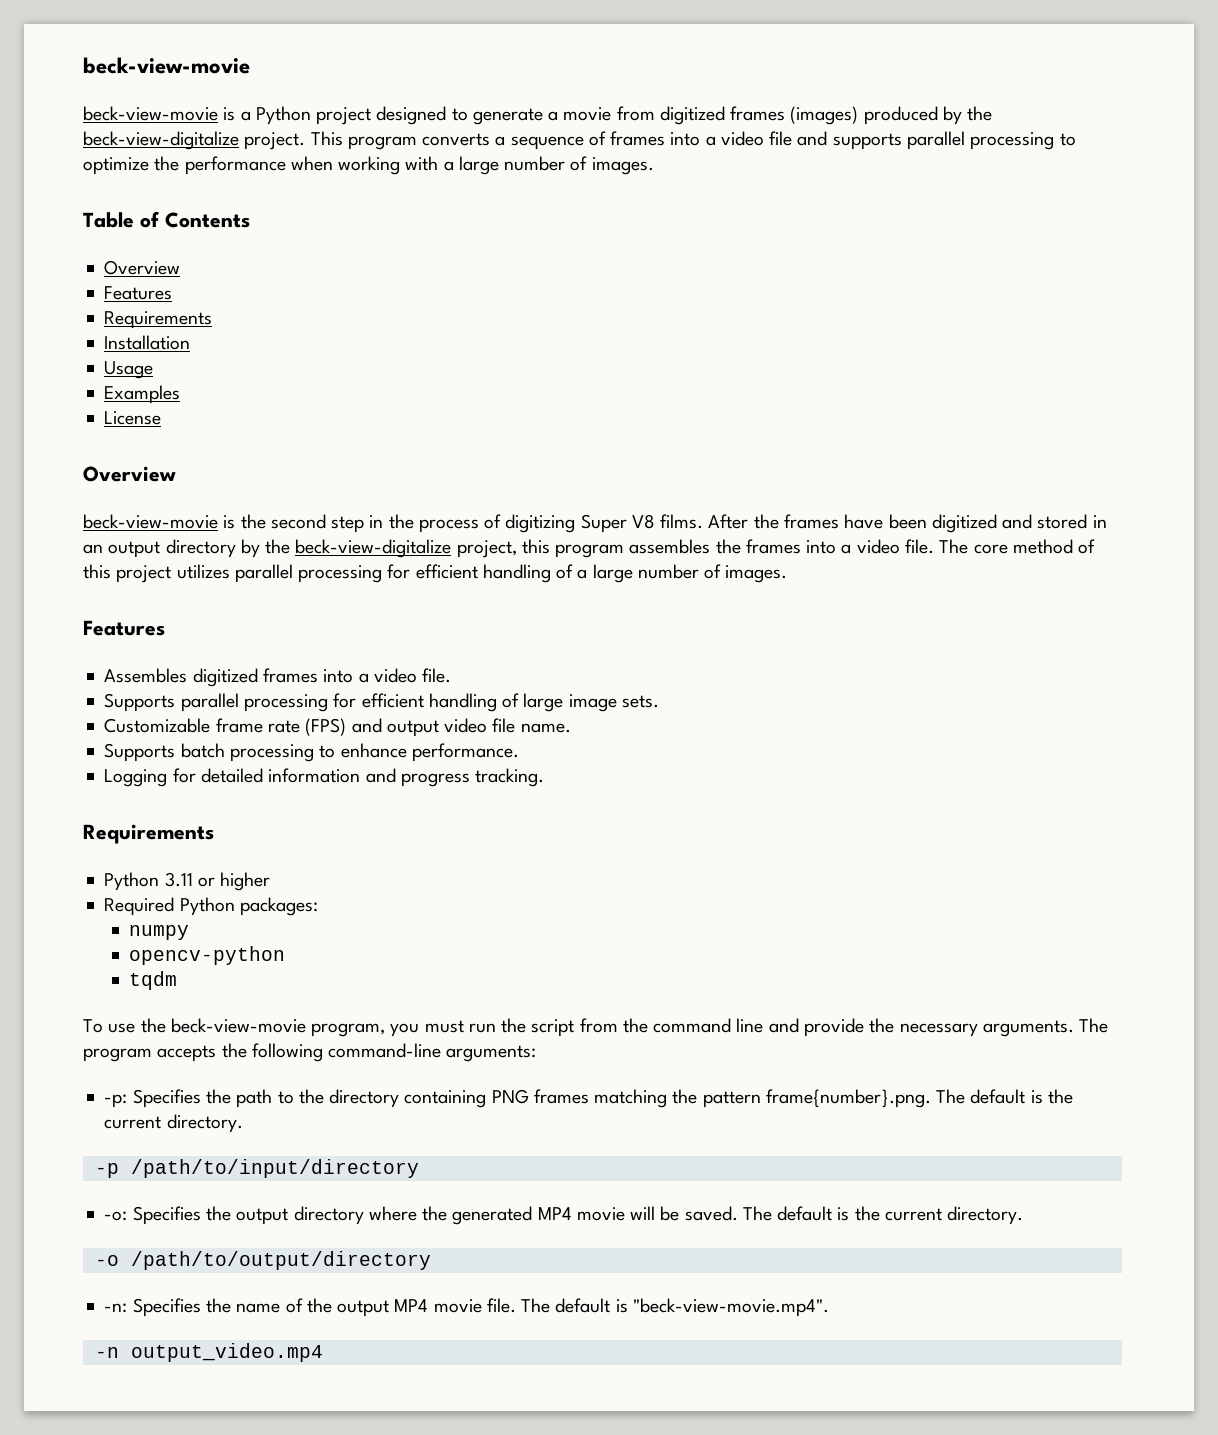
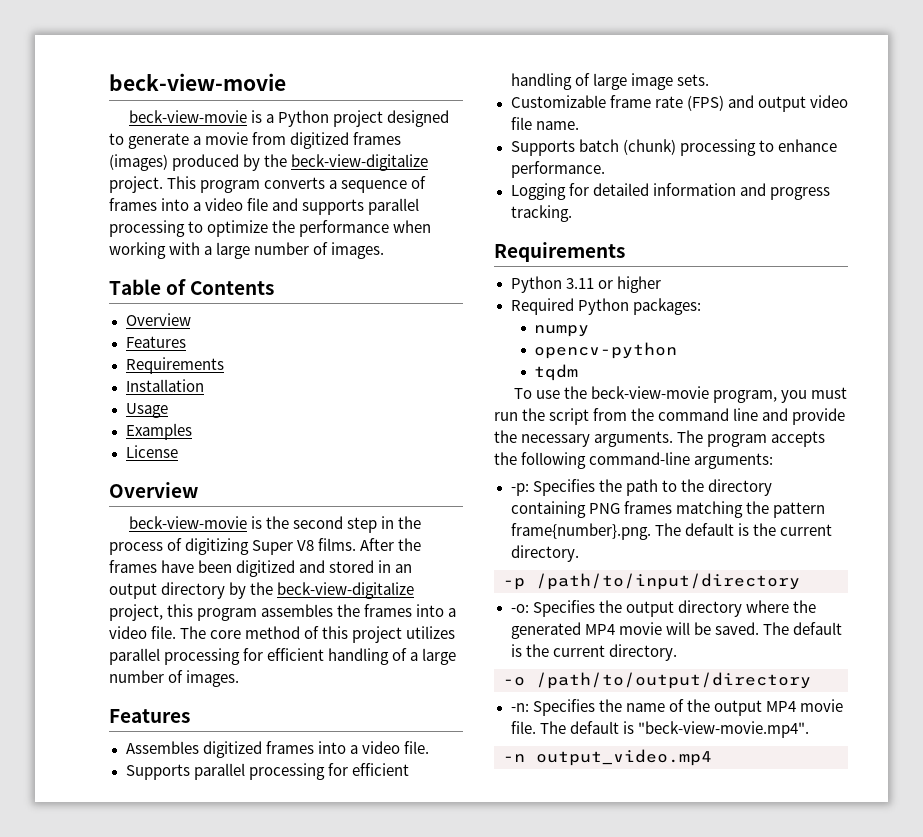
(225, 750) none -> [622,139,676,155] (chunk)

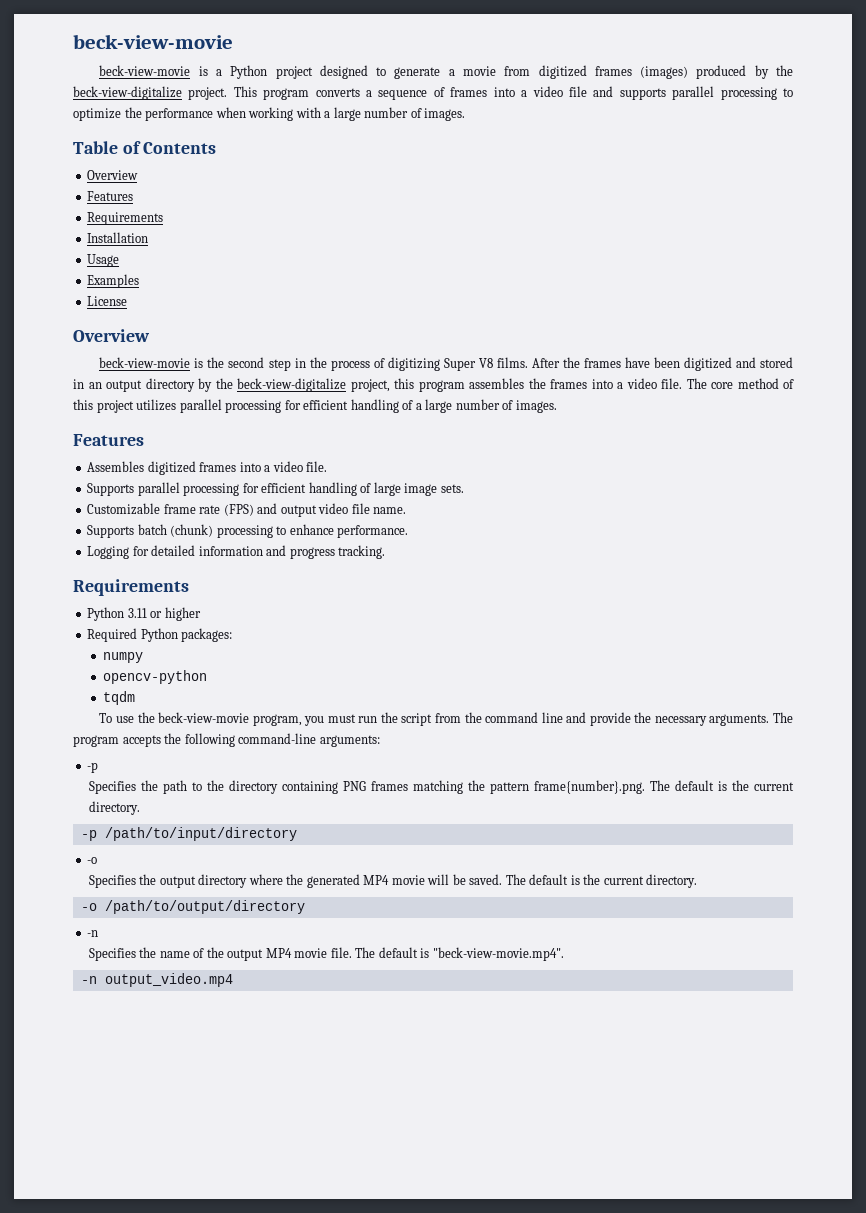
[510,483,529,496] -p: -> [87,762,99,773] -p //
[510,604,529,613] -o: -> [87,857,98,864] -o //
[510,703,529,712] -n: -> [87,930,99,937] -n //

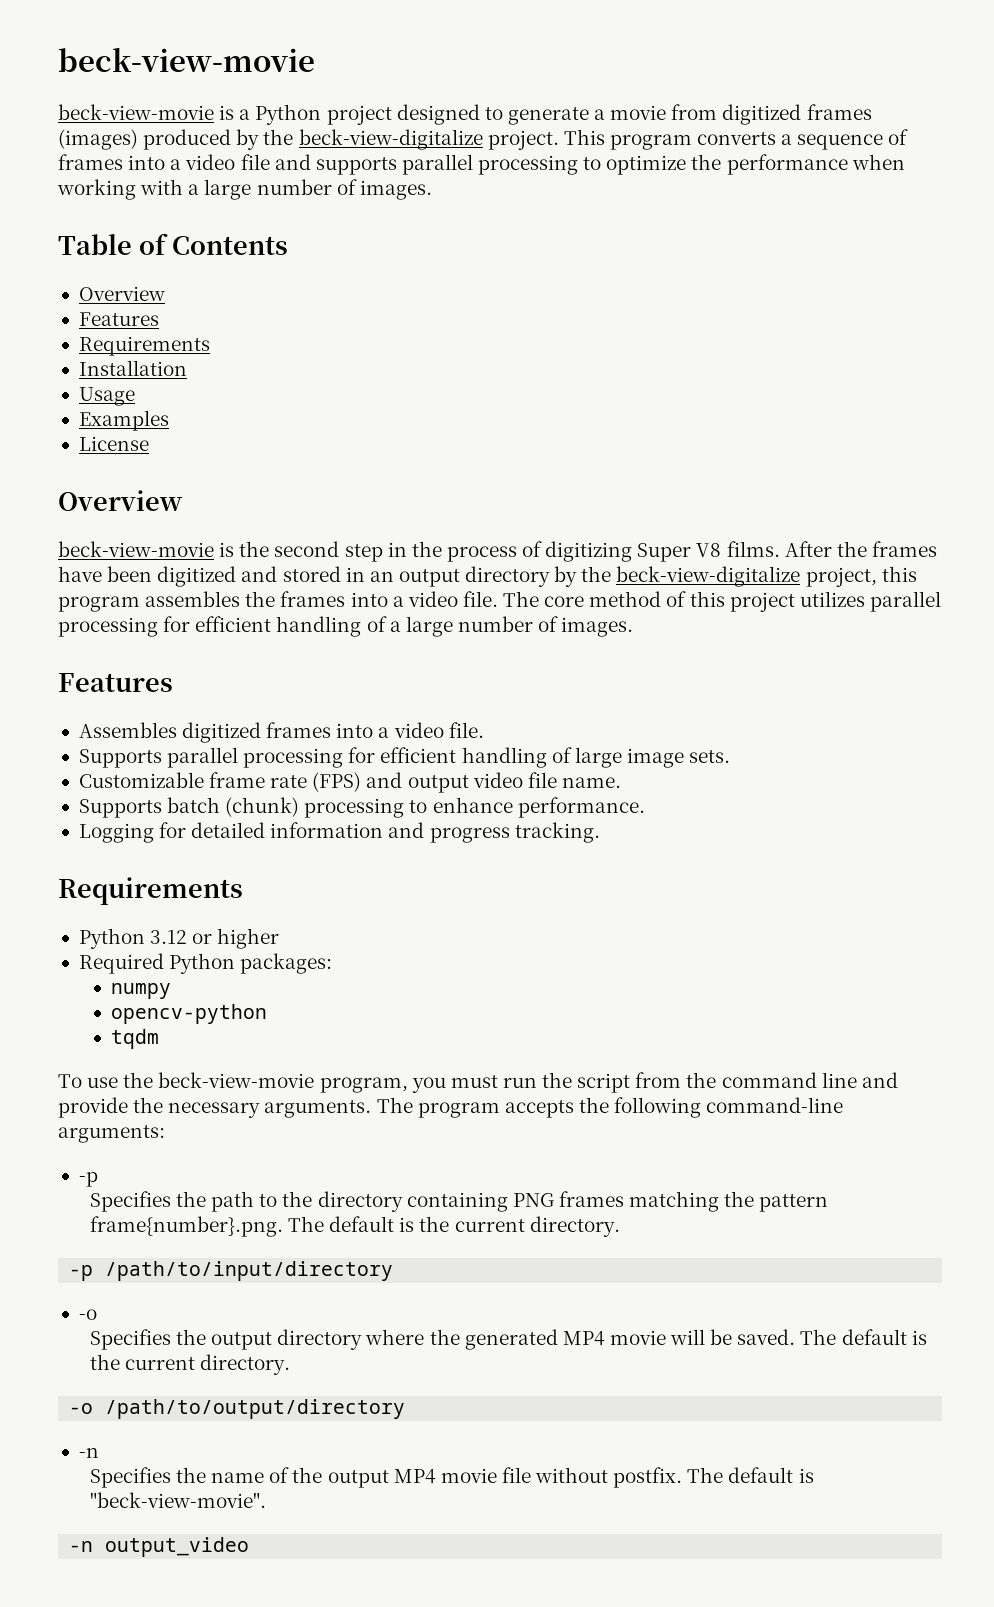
[127,608,147,618] 3.11 -> [150,930,188,944] 3.12
[330,947,564,961] [80,973,233,987] file. The default is "beck-view-movie.mp4". // -n output_video.mp4 -> [501,1467,814,1488] [89,1492,266,1508] [69,1537,250,1557] file without postfix. The default is "beck-view-movie". // -n output_video

